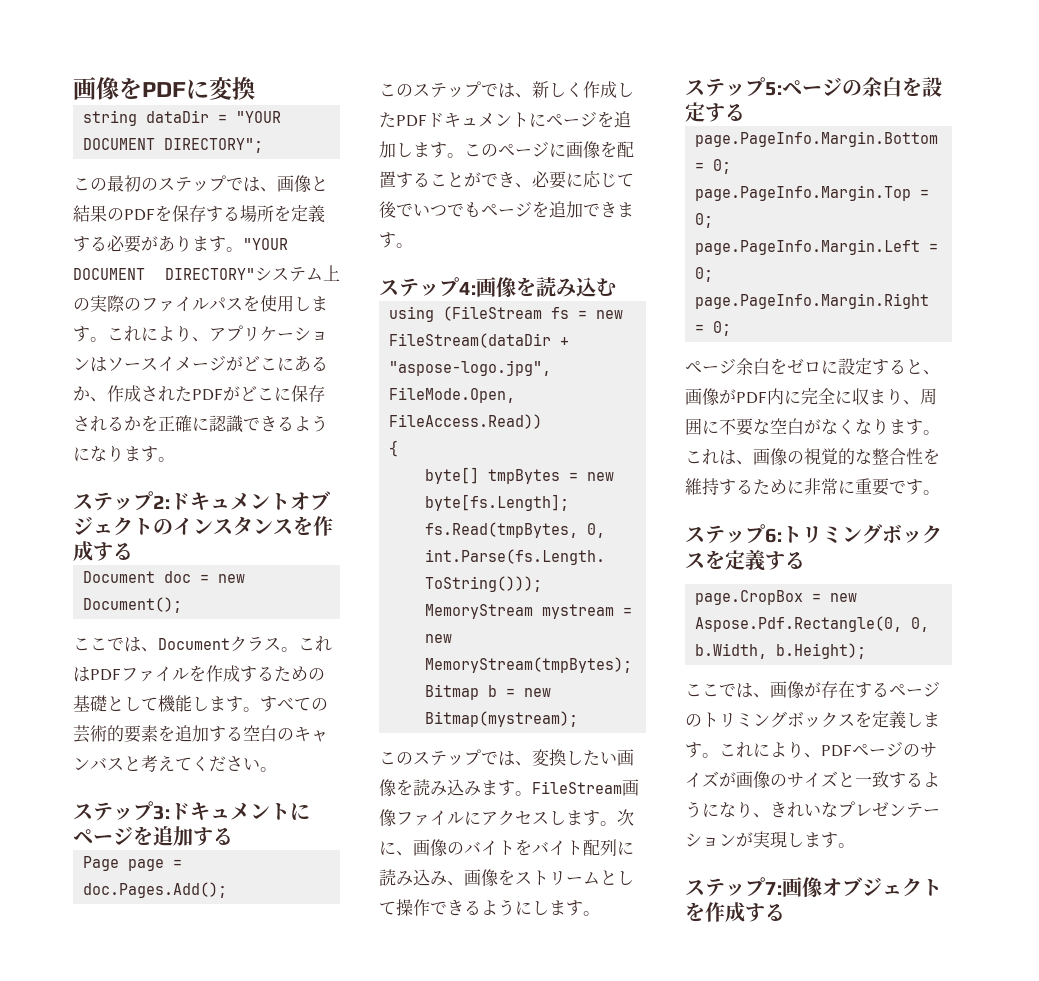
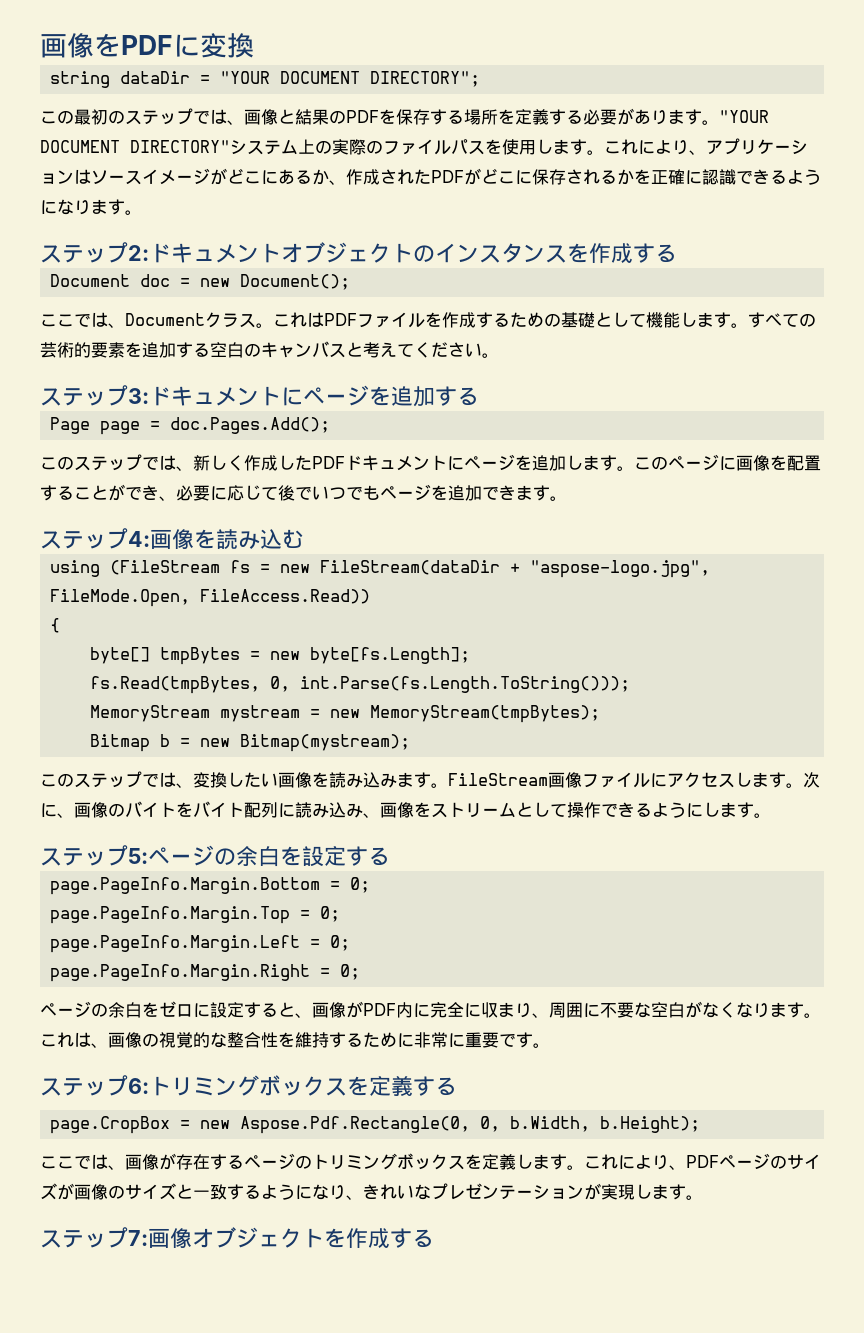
(736, 366) none -> [91,1003,108,1017] の

